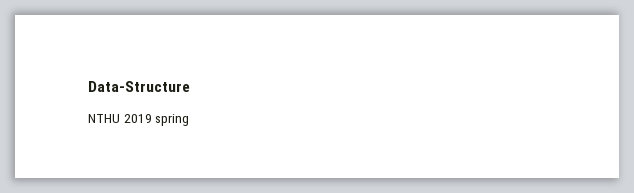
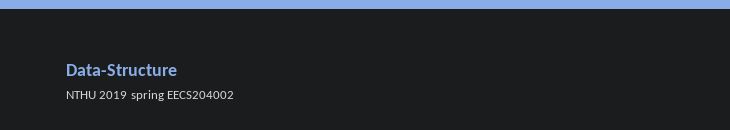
(190, 120) none -> [167,91,235,99] EECS204002

